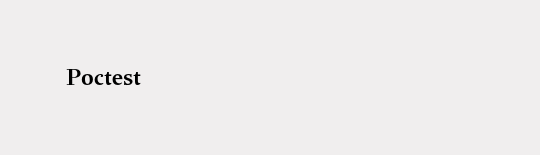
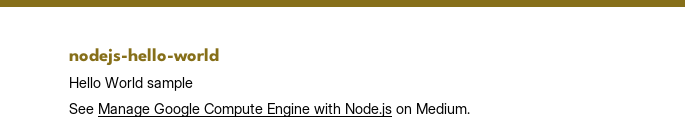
[66,69,141,86] Poctest -> [69,48,219,66] [69,77,193,91] [69,103,470,117] nodejs-hello-world // Hello World sample // See Manage Google Compute Engine with Node.js on Medium.

